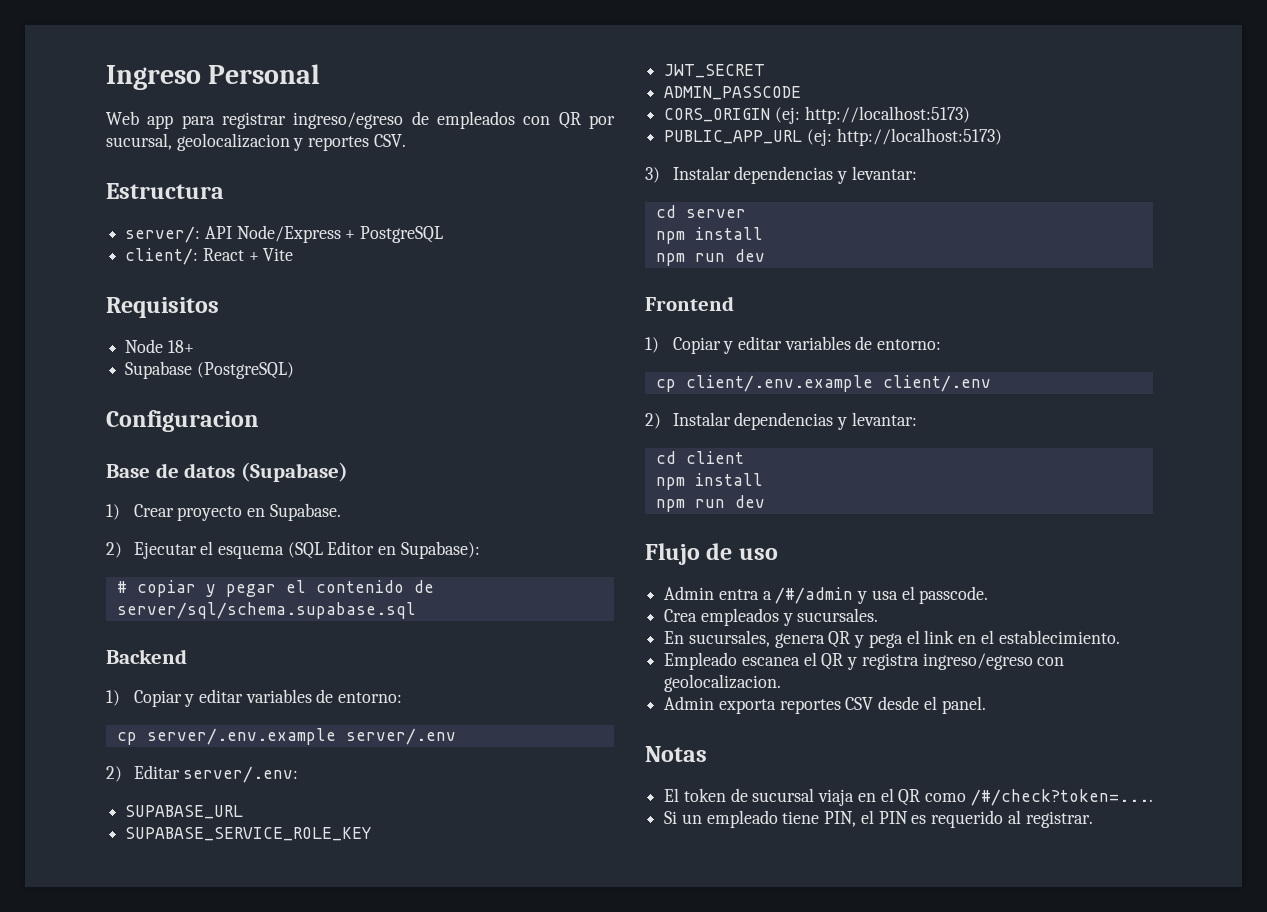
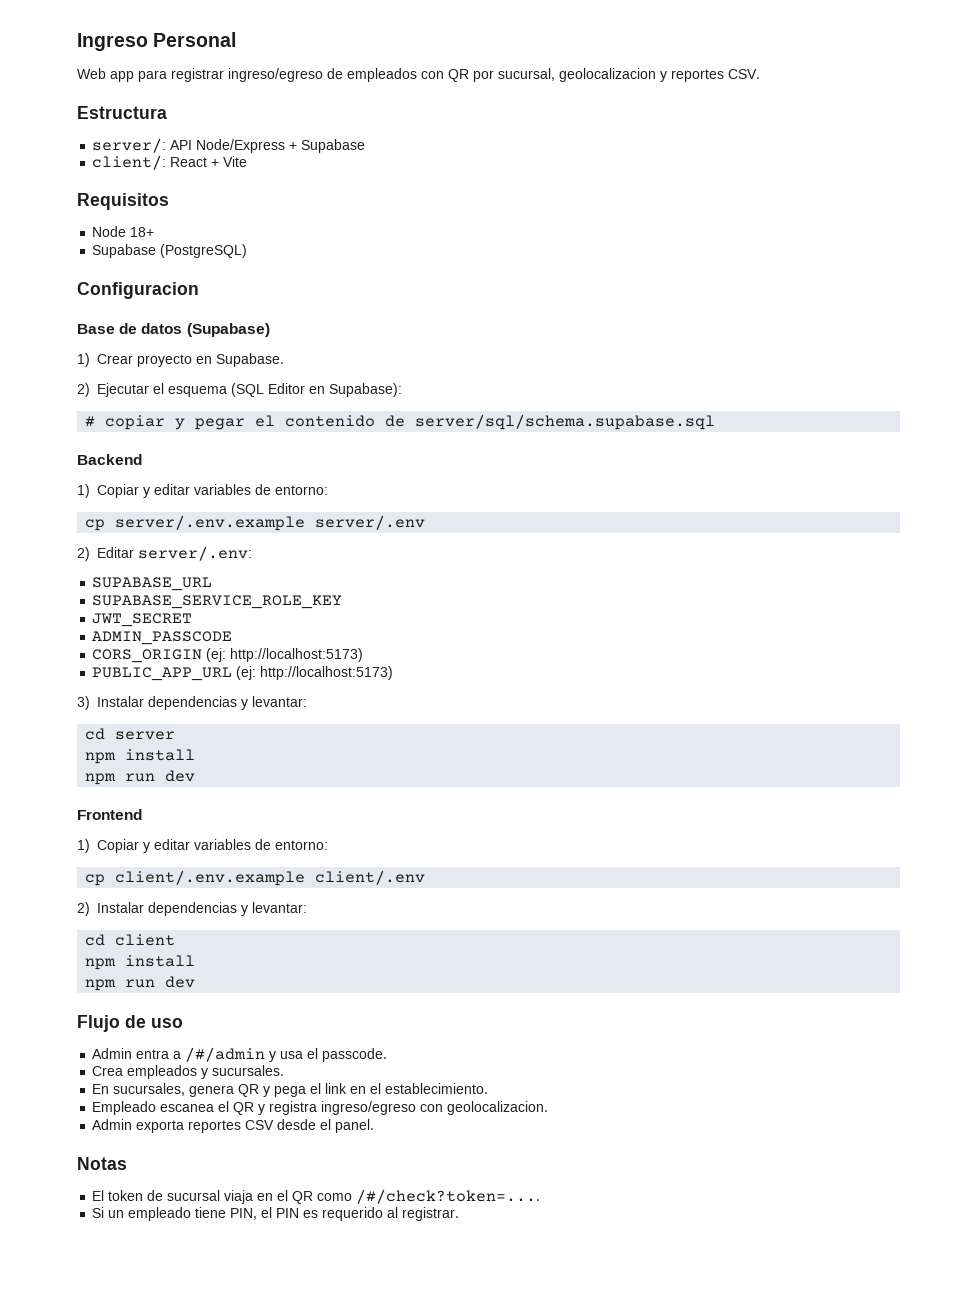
[360,226,444,243] PostgreSQL -> [301,139,366,153] Supabase

